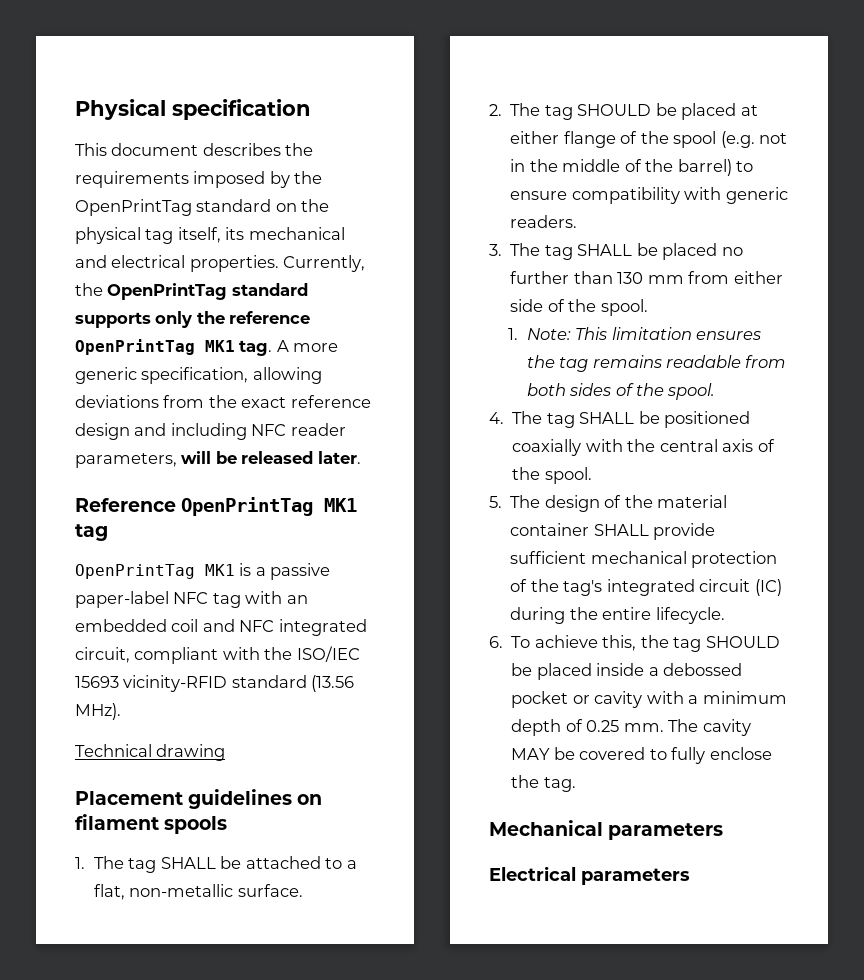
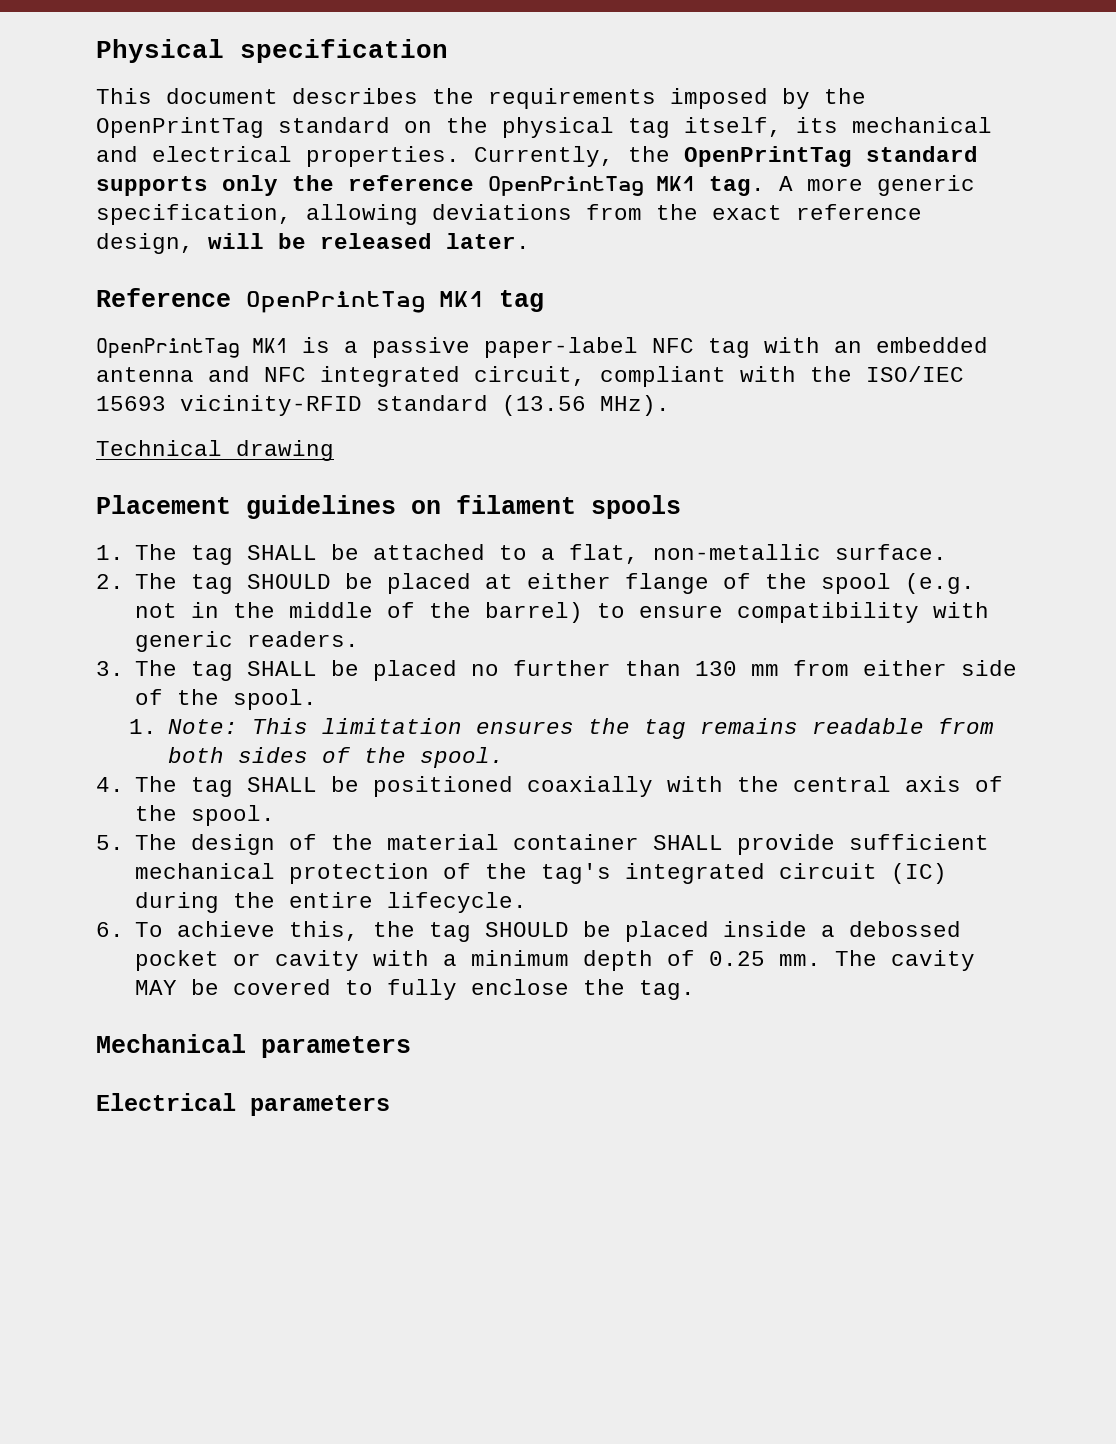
[75,423,346,440] [75,453,177,468] design and including NFC reader parameters, -> [96,233,194,254] design,
[171,619,199,632] coil -> [96,367,194,382] antenna

